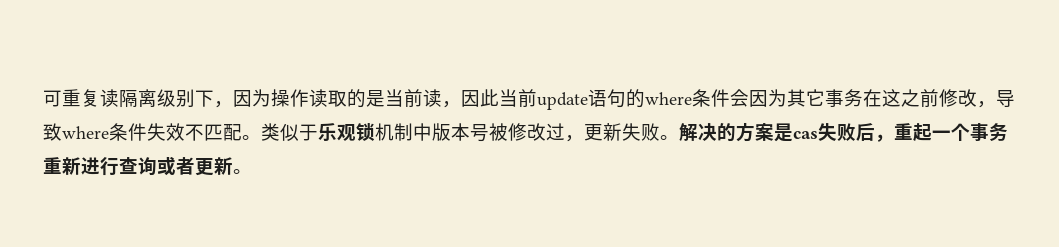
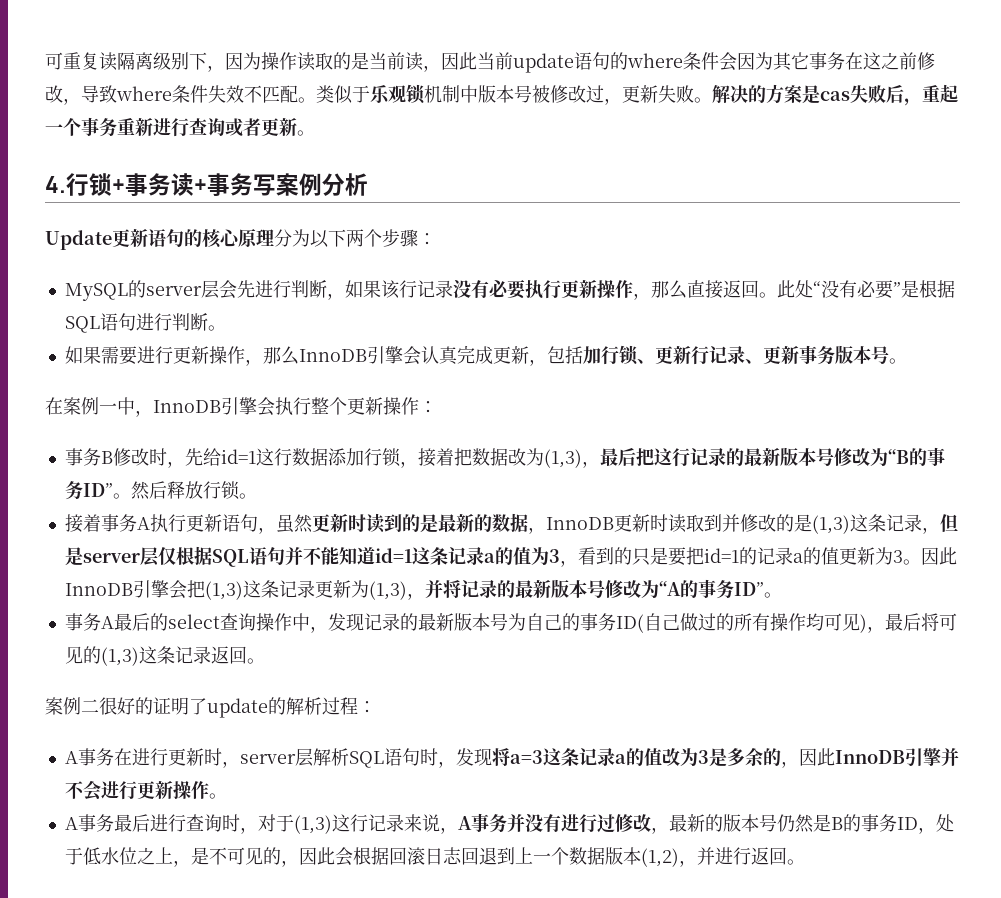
(252, 171) none -> [45,173,368,196] [45,229,436,250] [64,280,955,301] [64,313,226,333] [64,345,907,366] [45,397,437,417] [64,447,945,468] [64,481,257,500] [64,513,958,534] [64,546,957,567] [64,579,782,600] [64,613,957,633] [64,646,265,666] [45,697,376,718] [64,748,959,768] [64,780,227,801] [64,813,954,834] [64,847,805,867] // 4.行锁+事务读+事务写案例分析 // Update更新语句的核心原理分为以下两个步骤： // MySQL的server层会先进行判断，如果该行记录没有必要执行更新操作，那么直接返回。此处“没有必要”是根据SQL语句进行判断。 // 如果需要进行更新操作，那么InnoDB引擎会认真完成更新，包括加行锁、更新行记录、更新事务版本号。 // 在案例一中，InnoDB引擎会执行整个更新操作： // 事务B修改时，先给id=1这行数据添加行锁，接着把数据改为(1,3)，最后把这行记录的最新版本号修改为“B的事务ID”。然后释放行锁。 // 接着事务A执行更新语句，虽然更新时读到的是最新的数据，InnoDB更新时读取到并修改的是(1,3)这条记录，但是server层仅根据SQL语句并不能知道id=1这条记录a的值为3，看到的只是要把id=1的记录a的值更新为3。因此InnoDB引擎会把(1,3)这条记录更新为(1,3)，并将记录的最新版本号修改为“A的事务ID”。 // 事务A最后的select查询操作中，发现记录的最新版本号为自己的事务ID(自己做过的所有操作均可见)，最后将可见的(1,3)这条记录返回。 // 案例二很好的证明了update的解析过程： // A事务在进行更新时，server层解析SQL语句时，发现将a=3这条记录a的值改为3是多余的，因此InnoDB引擎并不会进行更新操作。 // A事务最后进行查询时，对于(1,3)这行记录来说，A事务并没有进行过修改，最新的版本号仍然是B的事务ID，处于低水位之上，是不可见的，因此会根据回滚日志回退到上一个数据版本(1,2)，并进行返回。

